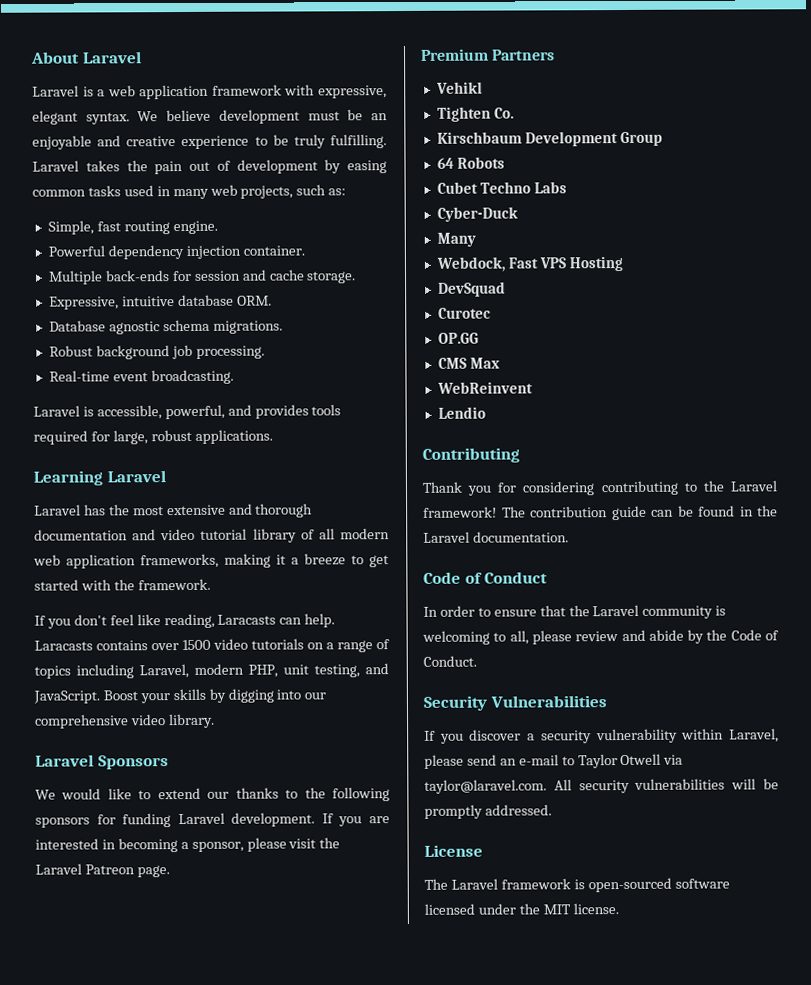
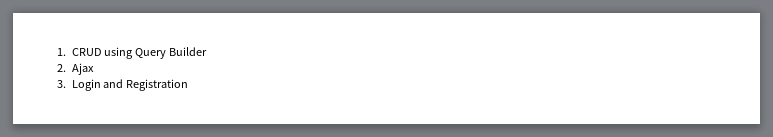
[30,51,142,64] [32,84,387,100] [32,109,389,125] [32,134,388,150] [32,159,387,175] [32,184,347,200] [47,220,218,235] [47,245,305,260] [47,269,357,285] [48,294,272,310] [48,319,283,335] [48,344,265,360] [48,369,234,385] [33,404,342,420] [33,429,273,445] [33,470,166,486] [34,503,314,518] [34,528,391,543] [33,553,389,569] [34,578,211,591] [34,613,336,629] [34,638,390,653] [34,663,389,679] [33,688,327,704] [35,713,215,729] [35,754,169,770] [35,787,391,802] [35,812,390,828] [35,837,341,853] [35,863,170,878] [420,48,556,61] [435,81,483,94] [436,106,514,122] [436,131,663,147] [436,156,505,169] [436,181,567,194] [436,206,518,222] [436,232,476,247] [435,256,623,272] [437,281,506,297] [437,307,491,319] [437,332,479,344] [437,357,500,369] [436,381,533,394] [437,406,486,419] [422,447,520,463] [422,480,777,496] [423,505,778,521] [423,531,569,543] [423,571,549,584] [423,604,727,619] [422,629,779,645] [423,655,477,667] [423,695,607,711] [424,728,779,744] [424,753,684,769] [424,778,779,794] [424,804,552,819] [424,844,483,857] [424,877,730,893] [424,903,619,915] About Laravel // Laravel is a web application framework with expressive, elegant syntax. We believe development must be an enjoyable and creative experience to be truly fulfilling. Laravel takes the pain out of development by easing common tasks used in many web projects, such as: // Simple, fast routing engine. // Powerful dependency injection container. // Multiple back-ends for session and cache storage. // Expressive, intuitive database ORM. // Database agnostic schema migrations. // Robust background job processing. // Real-time event broadcasting. // Laravel is accessible, powerful, and provides tools required for large, robust applications. // Learning Laravel // Laravel has the most extensive and thorough documentation and video tutorial library of all modern web application frameworks, making it a breeze to get started with the framework. // If you don't feel like reading, Laracasts can help. Laracasts contains over 1500 video tutorials on a range of topics including Laravel, modern PHP, unit testing, and JavaScript. Boost your skills by digging into our comprehensive video library. // Laravel Sponsors // We would like to extend our thanks to the following sponsors for funding Laravel development. If you are interested in becoming a sponsor, please visit the Laravel Patreon page. // Premium Partners // Vehikl // Tighten Co. // Kirschbaum Development Group // 64 Robots // Cubet Techno Labs // Cyber-Duck // Many // Webdock, Fast VPS Hosting // DevSquad // Curotec // OP.GG // CMS Max // WebReinvent // Lendio // Contributing // Thank you for considering contributing to the Laravel framework! The contribution guide can be found in the Laravel documentation. // Code of Conduct // In order to ensure that the Laravel community is welcoming to all, please review and abide by the Code of Conduct. // Security Vulnerabilities // If you discover a security vulnerability within Laravel, please send an e-mail to Taylor Otwell via taylor@laravel.com. All security vulnerabilities will be promptly addressed. // License // The Laravel framework is open-sourced software licensed under the MIT license. -> [57,47,208,59] [57,63,94,75] [57,79,189,91] 1. CRUD using Query Builder // 2. Ajax // 3. Login and Registration

